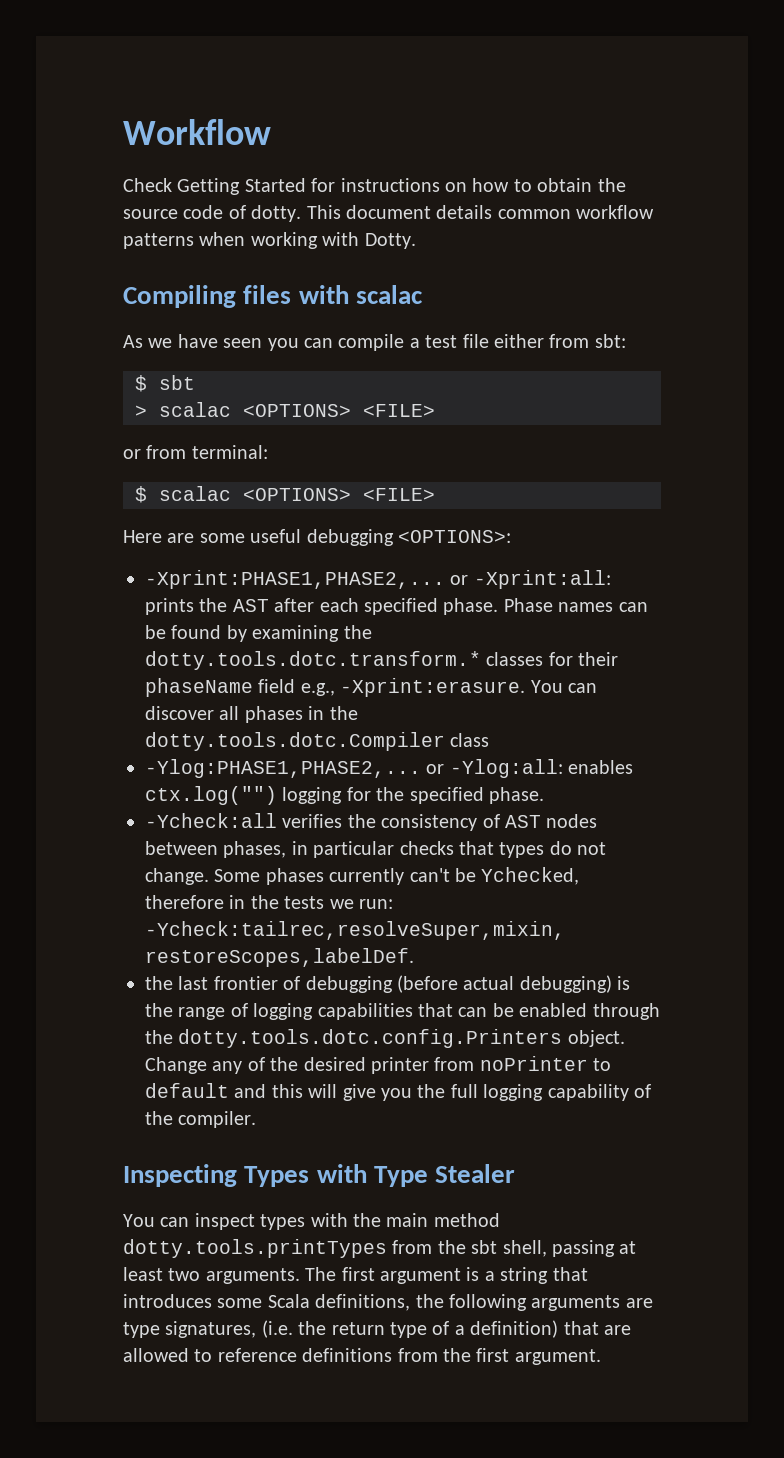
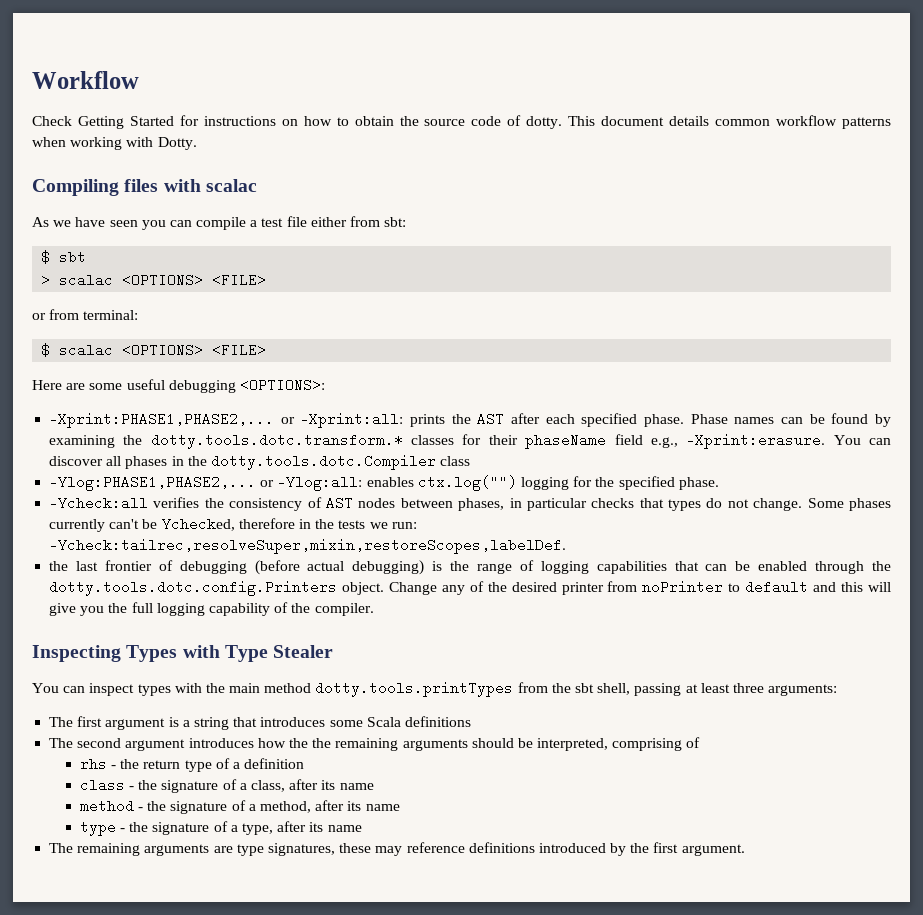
[168,1268,300,1284] two arguments. -> [732,683,838,696] three arguments: //
[315,1294,653,1311] [123,1320,293,1338] definitions, the following arguments are type signatures, (i.e. -> [404,716,471,727] [49,737,701,751] [79,759,117,769] definitions // The second argument introduces how the the remaining arguments should be interpreted, comprising of // rhs -
[470,1320,631,1338] [123,1348,438,1362] definition) that are allowed to reference definitions from -> [244,758,305,769] [79,778,374,793] [79,799,400,814] [79,820,362,836] [49,842,627,856] definition // class - the signature of a class, after its name // method - the signature of a method, after its name // type - the signature of a type, after its name // The remaining arguments are type signatures, these may reference definitions introduced by

